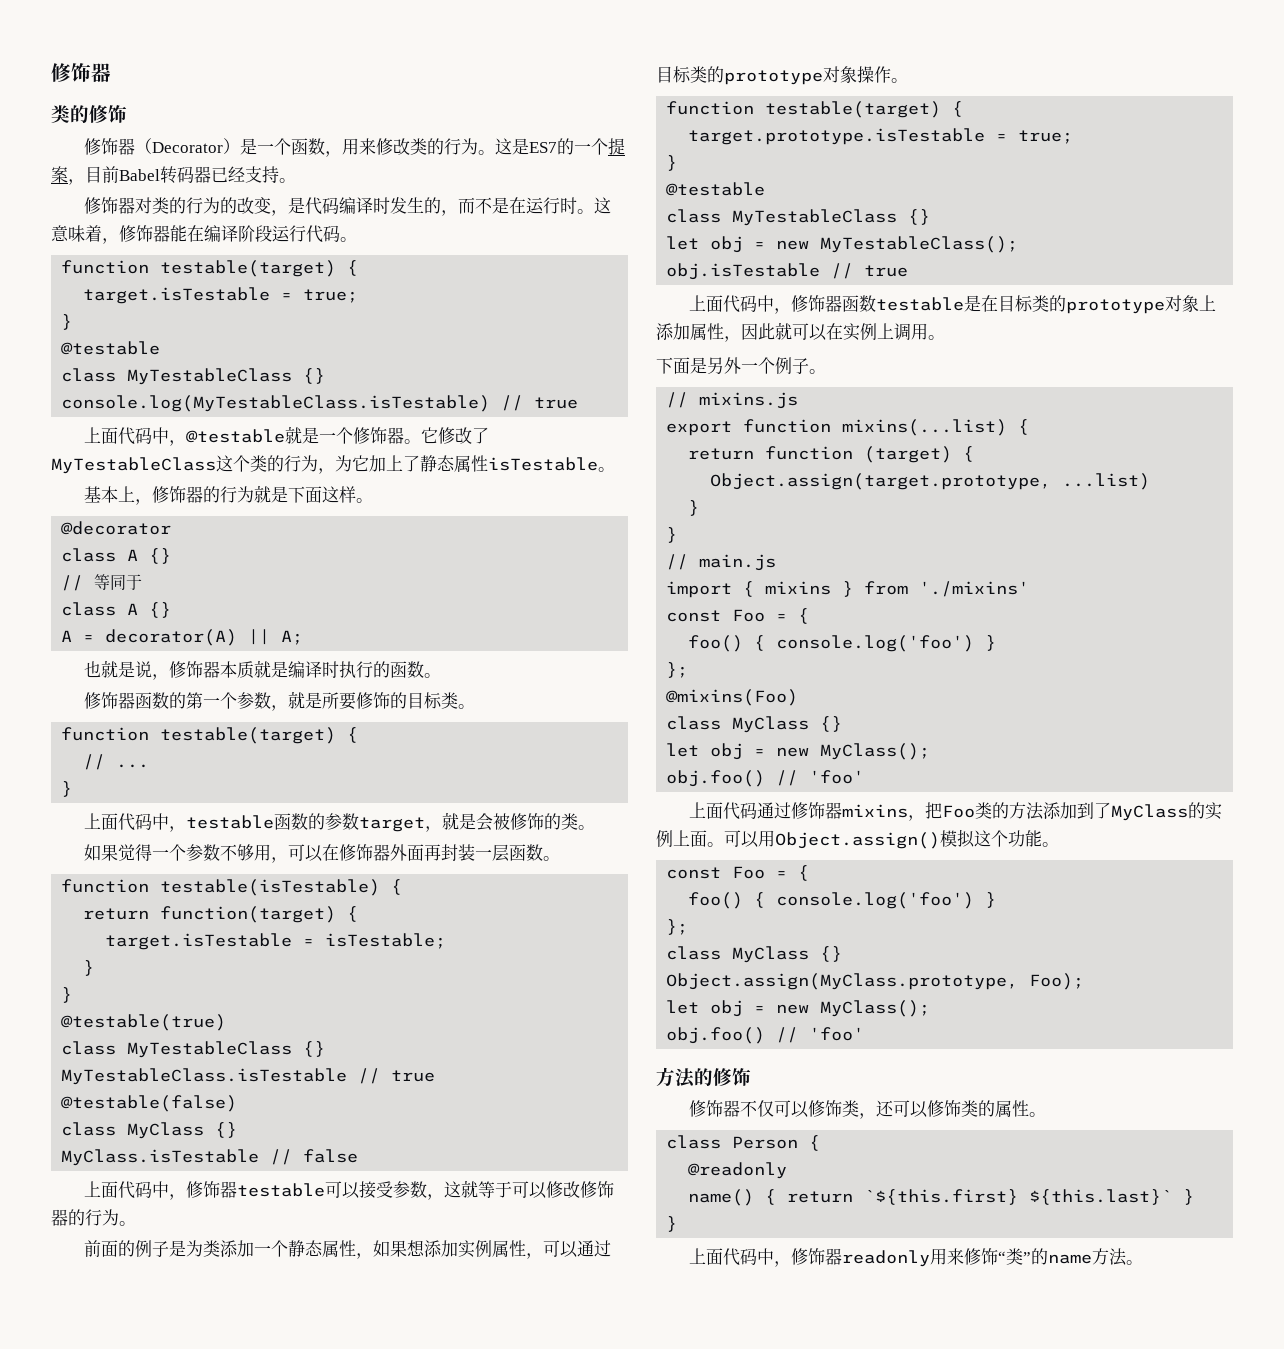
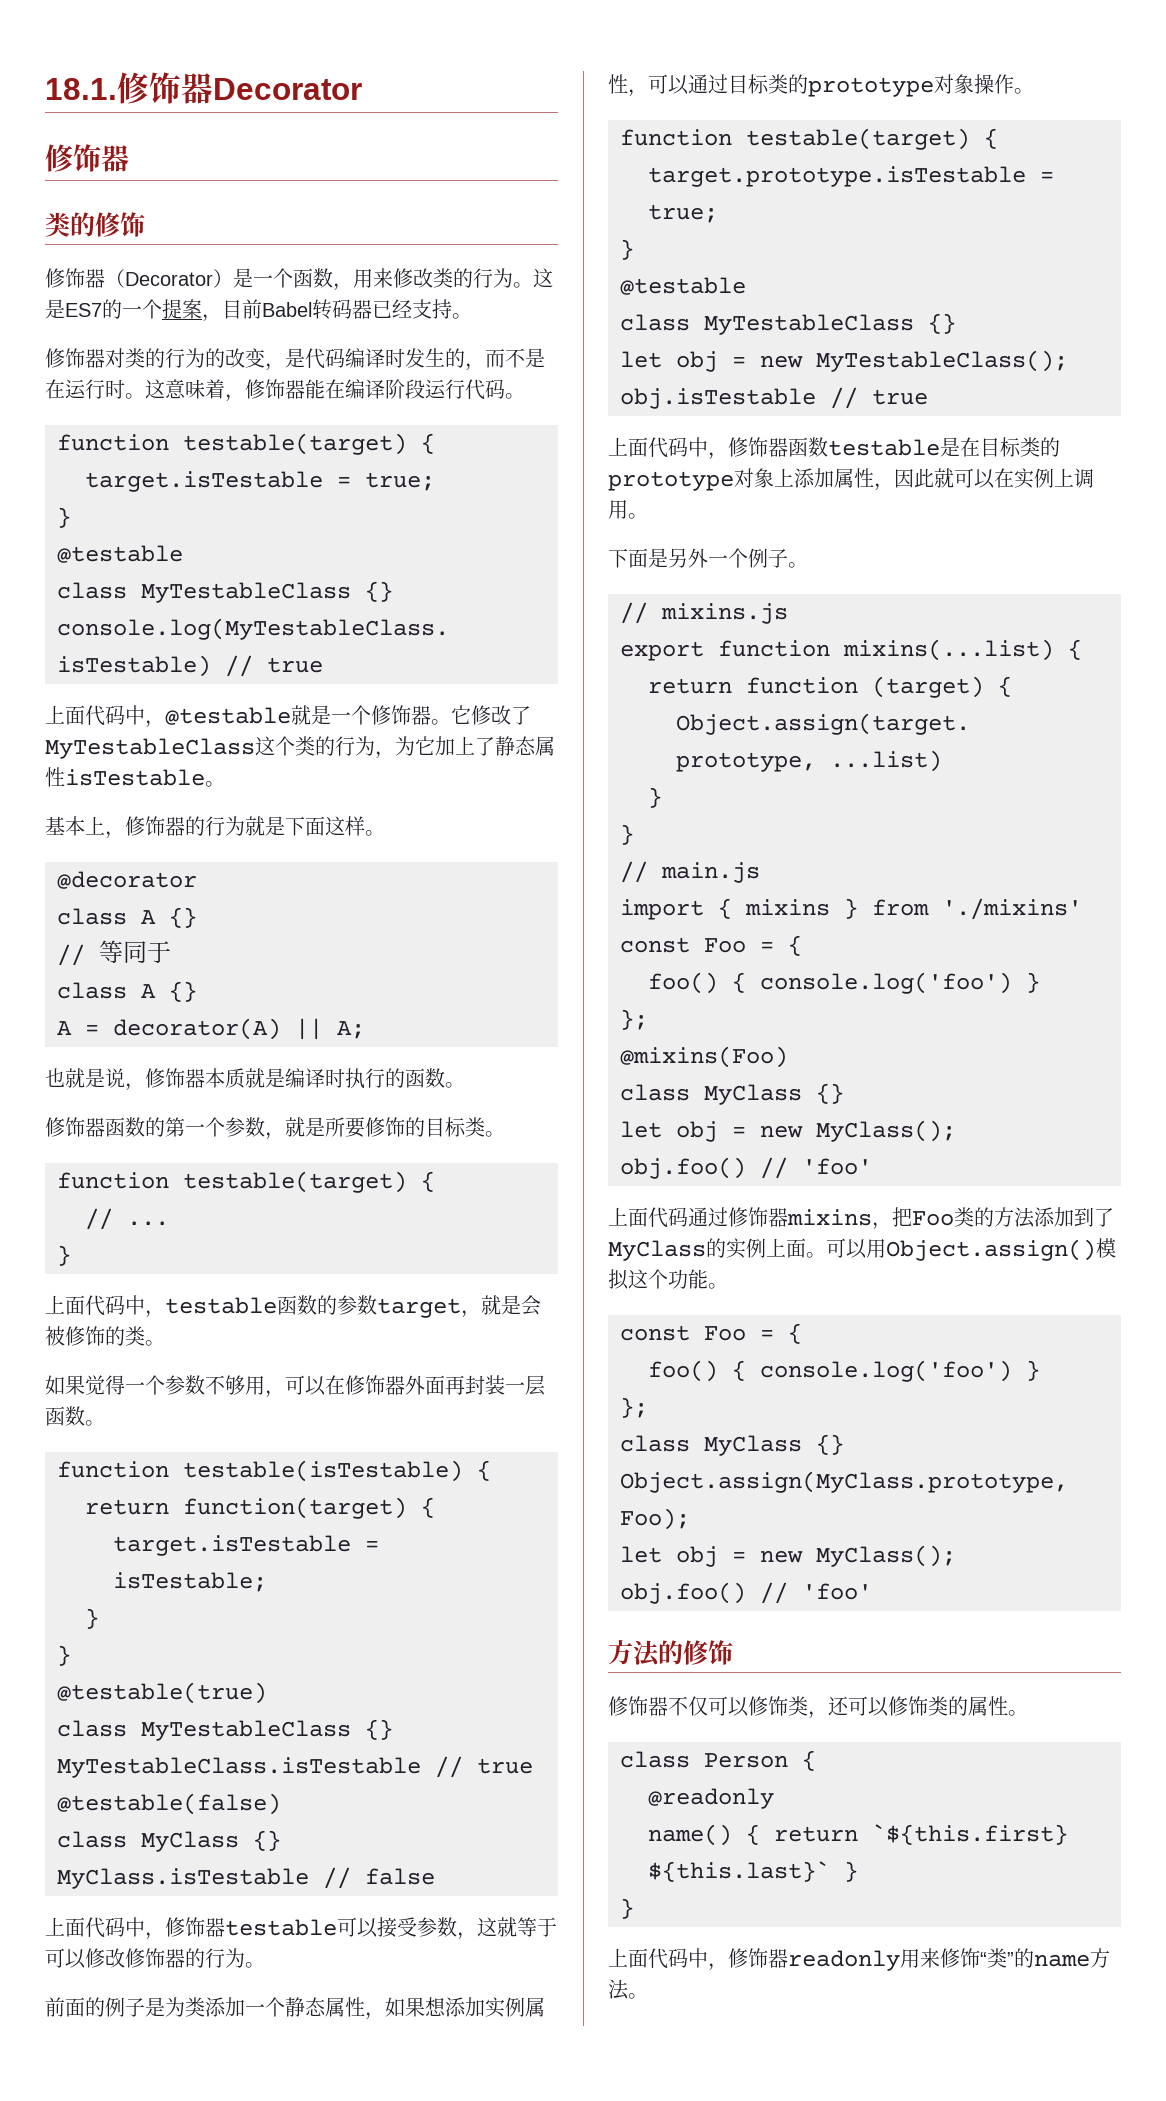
(51, 72) none -> [45,72,362,104] 18.1.修饰器Decorator //

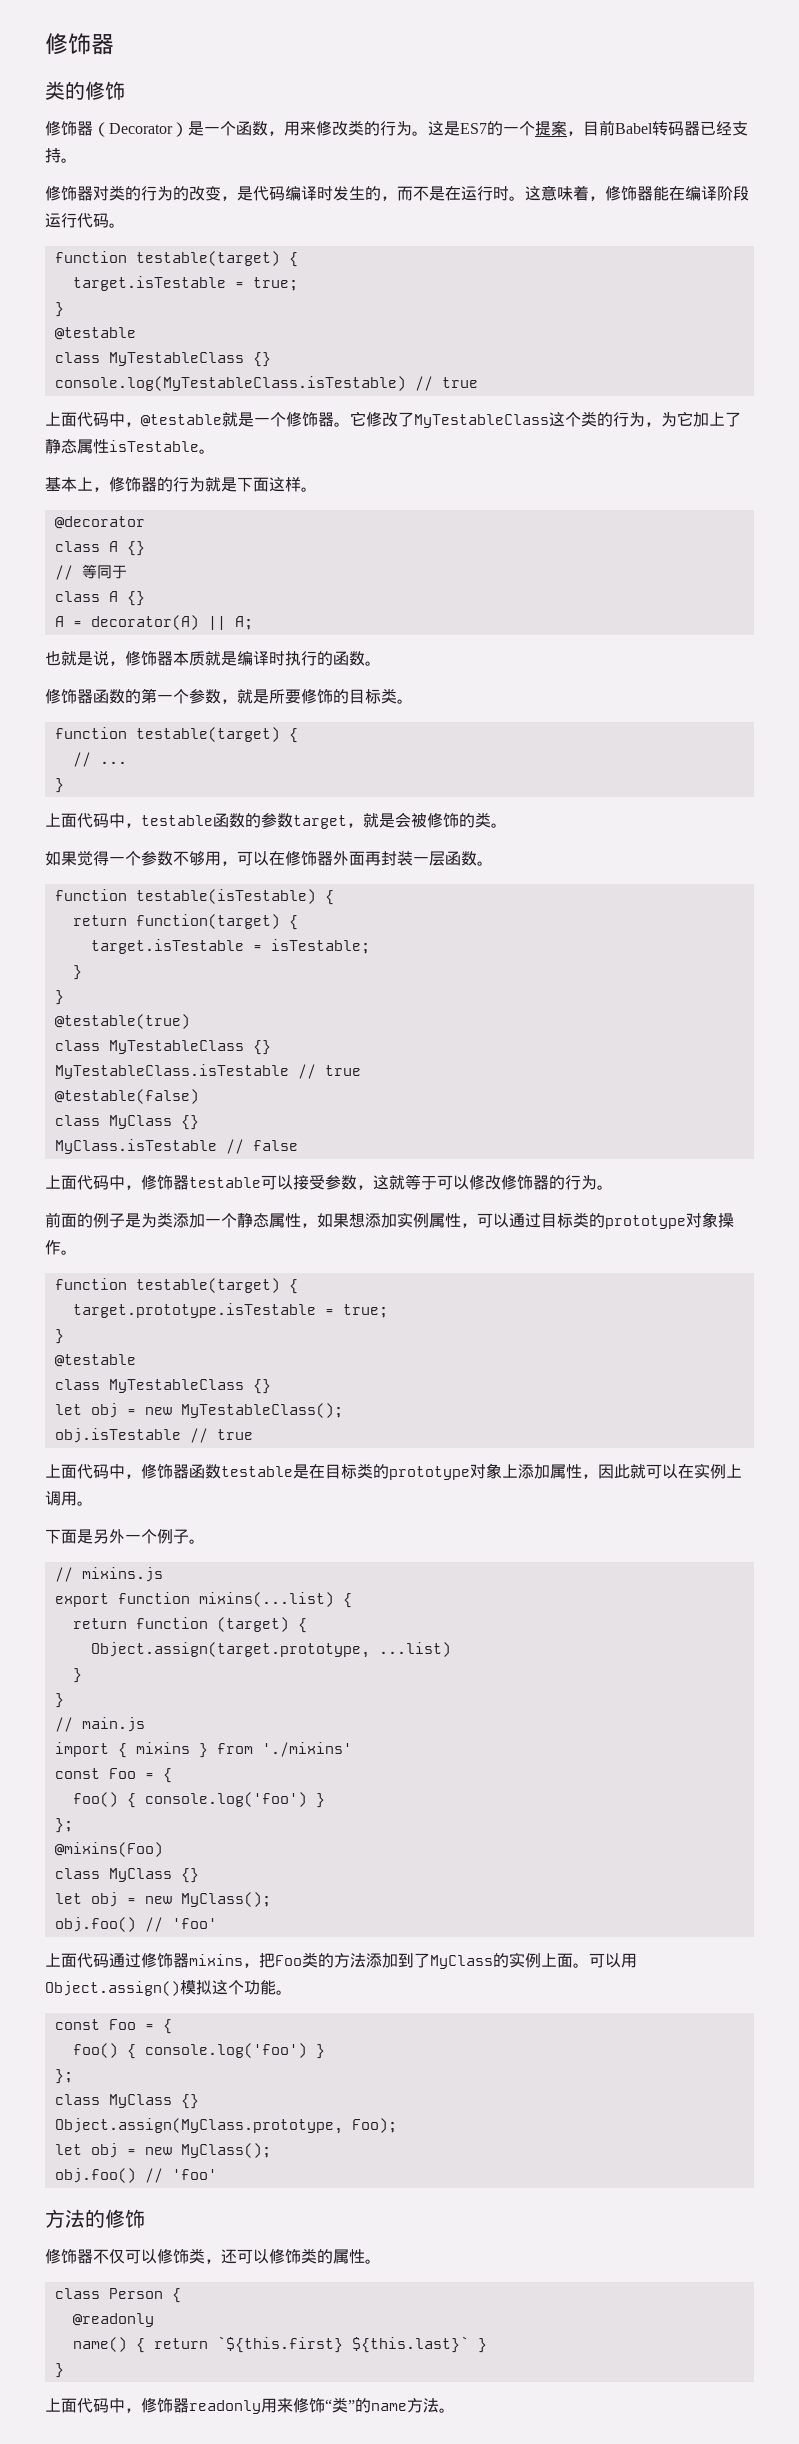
[45,72,362,104] 18.1.修饰器Decorator // -> (45, 44) none

